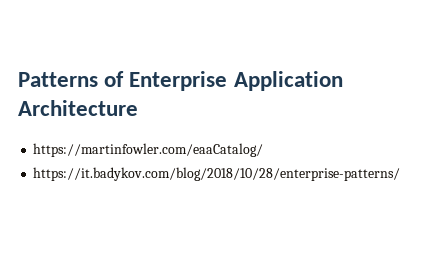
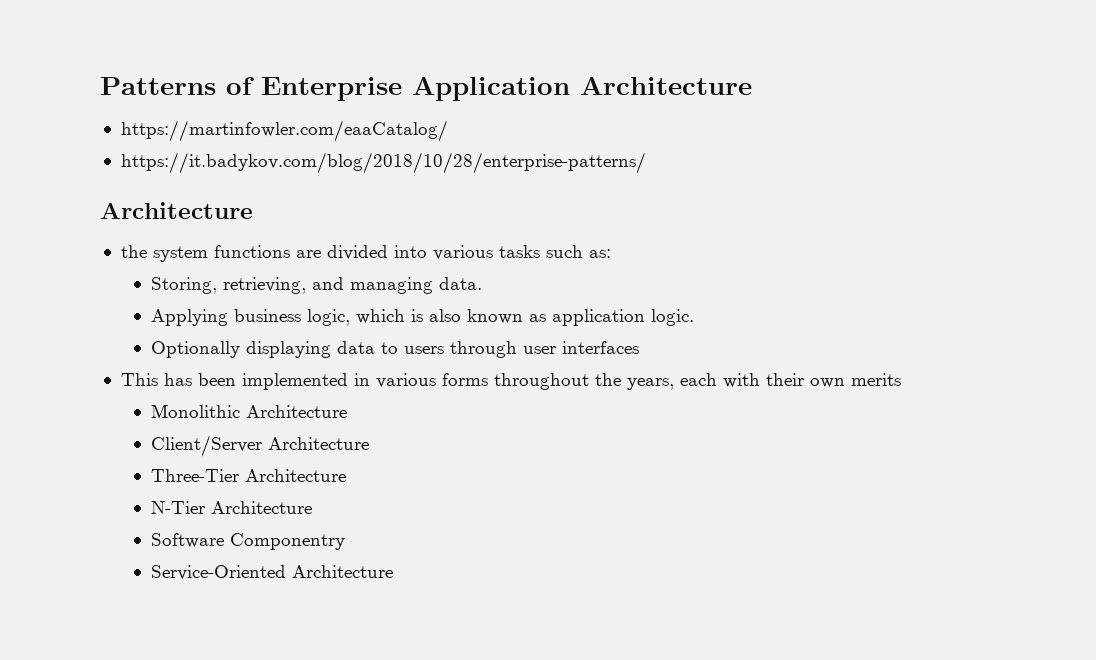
(401, 174) none -> [100,202,253,219] [120,245,611,262] [151,277,483,294] [151,309,695,326] [151,341,640,358] [120,373,901,390] [151,404,348,418] [151,435,370,457] [151,469,347,482] [151,501,313,514] [151,533,346,550] [151,565,394,580] // Architecture // the system functions are divided into various tasks such as: // Storing, retrieving, and managing data. // Applying business logic, which is also known as application logic. // Optionally displaying data to users through user interfaces // This has been implemented in various forms throughout the years, each with their own merits // Monolithic Architecture // Client/Server Architecture // Three-Tier Architecture // N-Tier Architecture // Software Componentry // Service-Oriented Architecture

